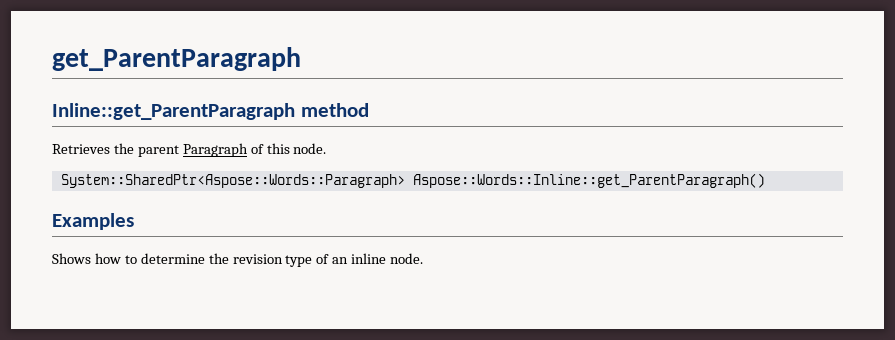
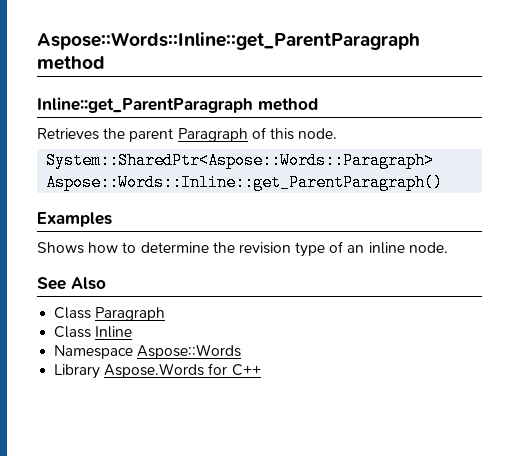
[52,47,301,71] get_ParentParagraph -> [37,32,420,50] [37,56,105,70] Aspose::Words::Inline::get_ParentParagraph method
(424, 258) none -> [37,277,106,290] [54,307,166,321] [54,326,133,338] [54,344,242,359] [54,363,261,379] // See Also // Class Paragraph // Class Inline // Namespace Aspose::Words // Library Aspose.Words for C++

